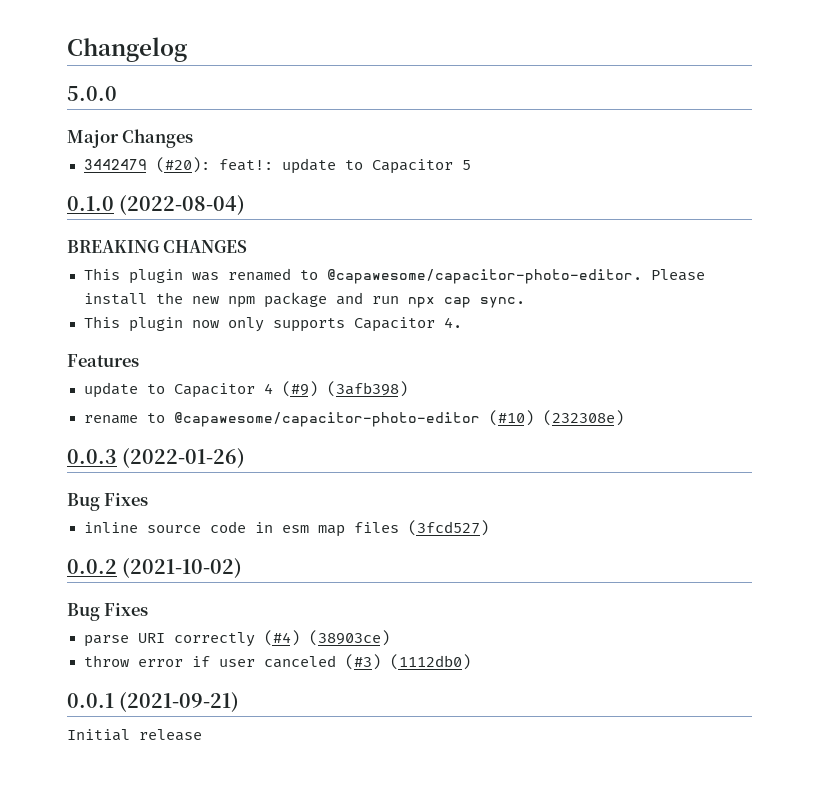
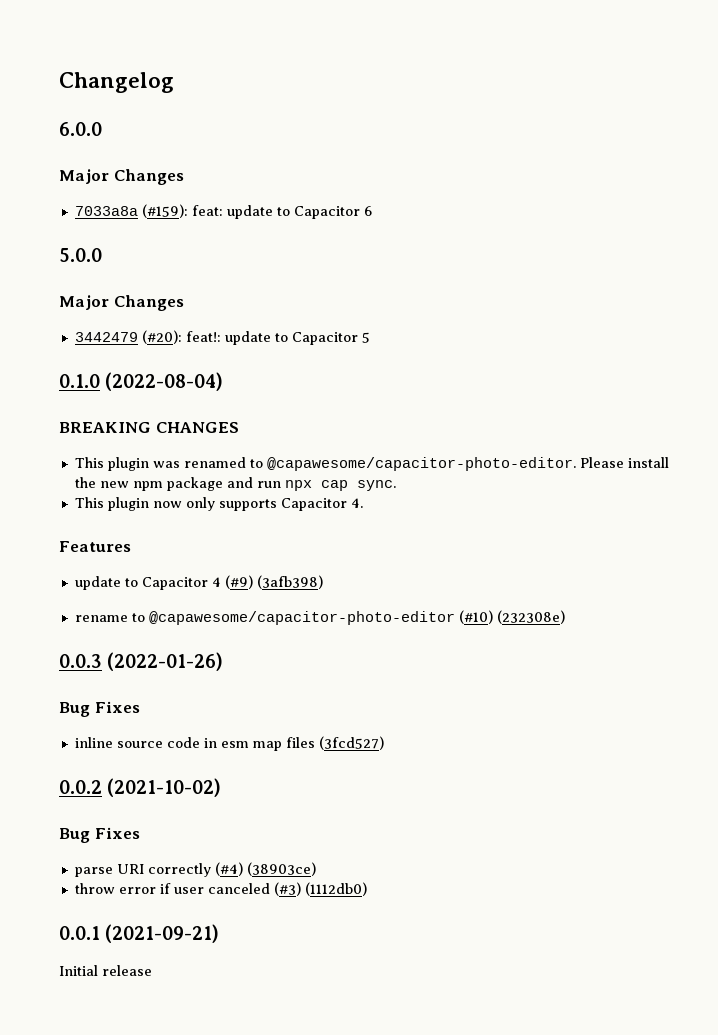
(187, 49) none -> [59,122,102,136] [59,169,184,185] [74,204,372,219] // 6.0.0 // Major Changes // 7033a8a (#159): feat: update to Capacitor 6

